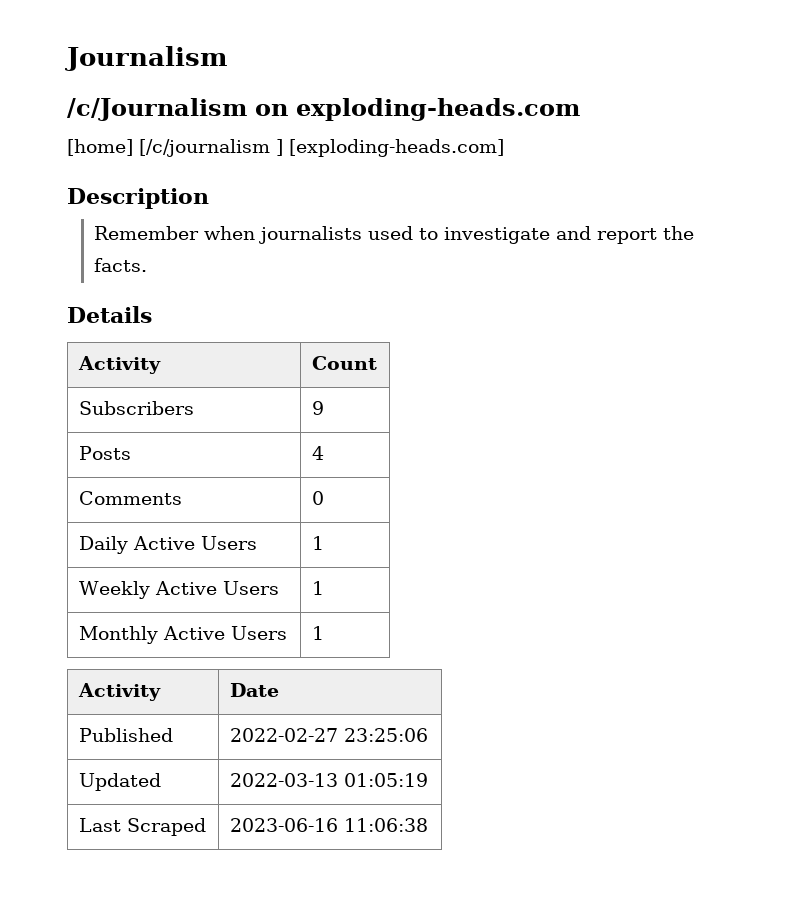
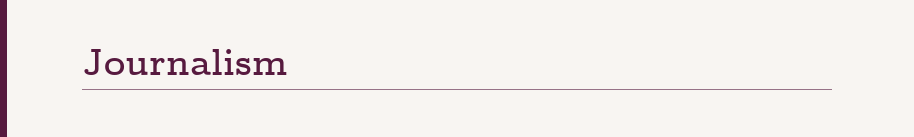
[67,98,580,121] [67,139,504,157] [67,188,209,209] [94,226,695,244] [94,258,148,272] [67,306,152,323] [77,356,161,374] [311,356,377,370] [78,401,194,415] [311,401,324,415] [78,446,131,460] [311,446,324,460] [78,491,182,505] [311,491,324,505] [78,536,257,554] [311,536,324,550] [78,581,279,599] [311,581,324,595] [78,626,287,644] [311,626,324,640] [77,683,161,701] [229,683,279,697] [78,728,173,742] [229,728,428,742] [78,773,161,791] [229,773,428,787] [78,818,206,836] [229,818,428,832] // /c/Journalism on exploding-heads.com // [home] [/c/journalism ] [exploding-heads.com] // Description // Remember when journalists used to investigate and report the facts. // Details // Activity | Count // Subscribers | 9 // Posts | 4 // Comments | 0 // Daily Active Users | 1 // Weekly Active Users | 1 // Monthly Active Users | 1 // Activity | Date // Published | 2022-02-27 23:25:06 // Updated | 2022-03-13 01:05:19 // Last Scraped | 2023-06-16 11:06:38 -> (288, 62) none

